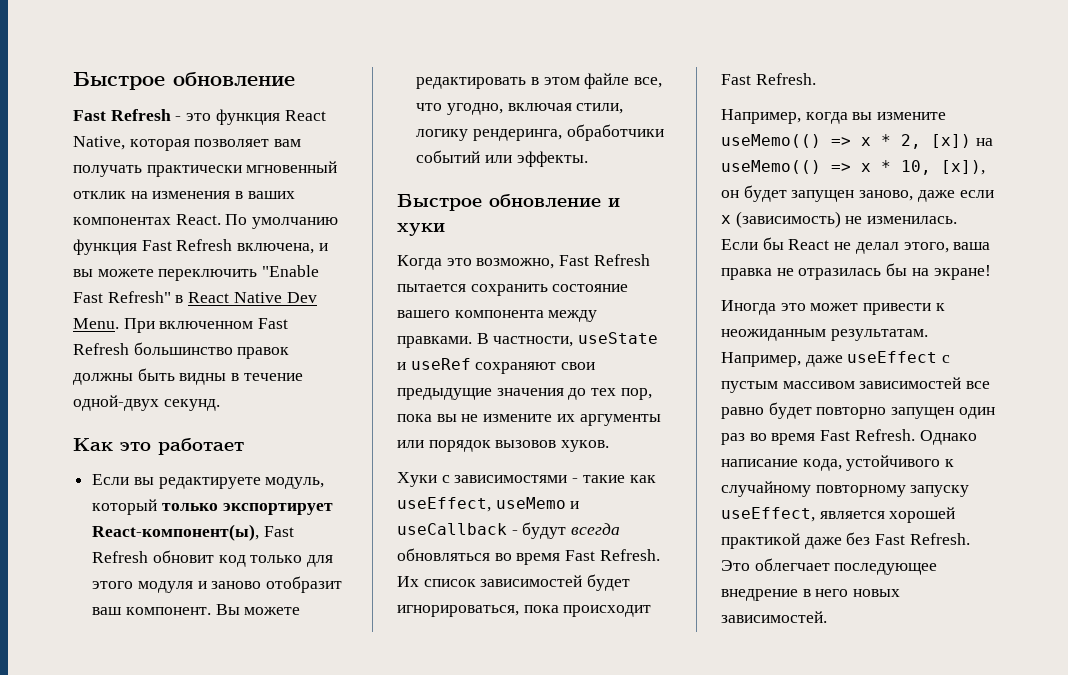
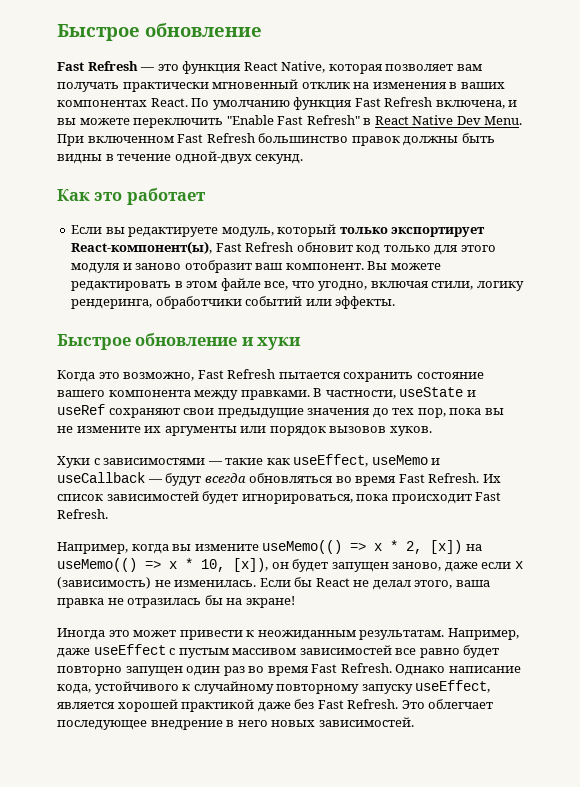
[175,116,182,121] - -> [140,67,156,71] —
[572,478,579,483] - -> [207,461,223,465] —
[511,530,518,535] - -> [147,479,163,483] —

